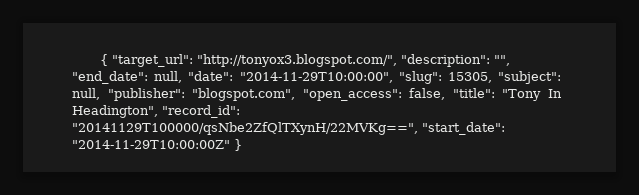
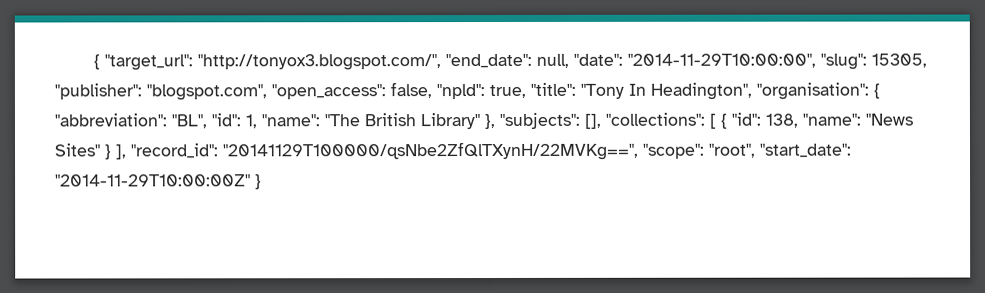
[400,54,510,67] "description": "", -> (442, 62) none
[498,71,561,84] [72,88,100,100] "subject": null, -> (928, 60) none
(446, 94) none -> [436,84,526,100] "npld": true,
[162,105,240,118] [72,122,418,135] "record_id": "20141129T100000/qsNbe2ZfQlTXynH/22MVKg==", -> [756,82,880,100] [54,112,913,130] [54,141,756,161] "organisation": { "abbreviation": "BL", "id": 1, "name": "The British Library" }, "subjects": [], "collections": [ { "id": 138, "name": "News Sites" } ], "record_id": "20141129T100000/qsNbe2ZfQlTXynH/22MVKg==", "scope": "root",

